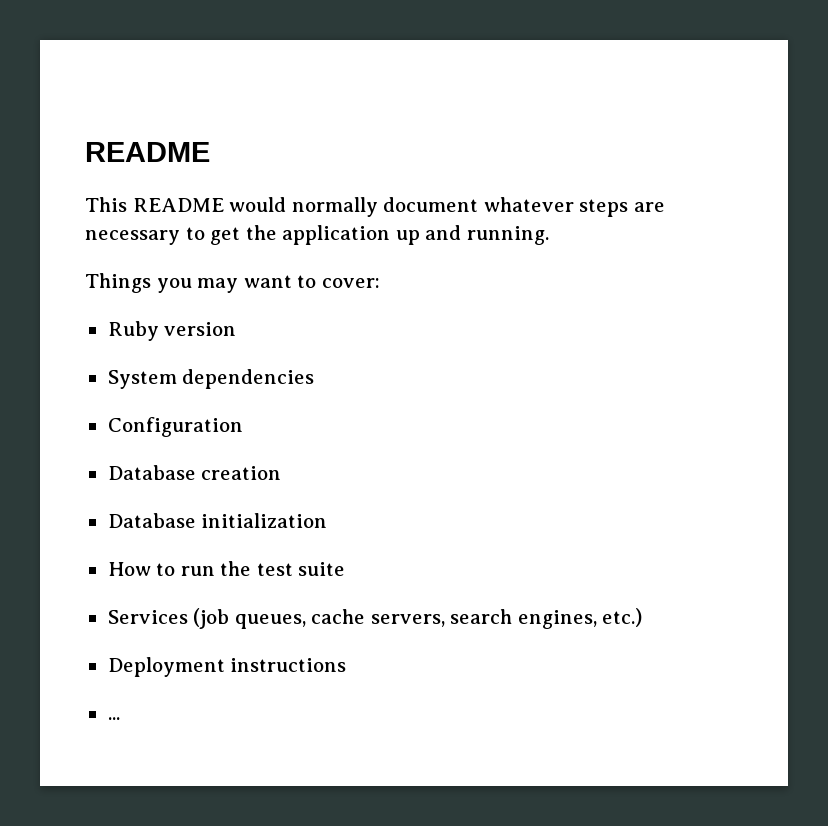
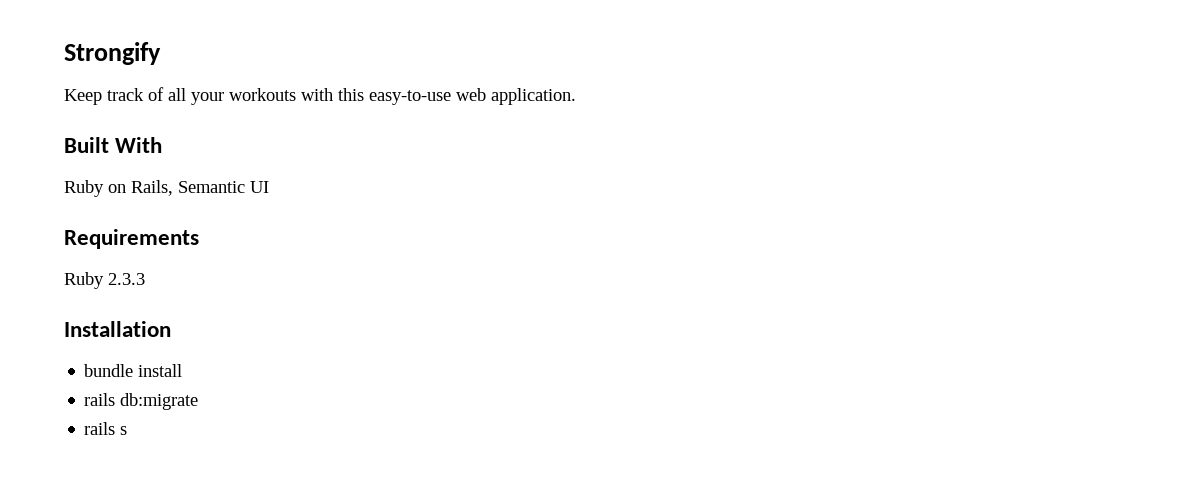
[85,142,210,162] [85,197,665,217] [85,225,549,245] [85,273,380,293] [107,321,237,341] [107,369,315,389] [107,417,243,437] [107,465,282,480] [107,513,328,528] [107,561,346,576] [107,608,643,629] [107,657,347,677] [107,717,120,720] README // This README would normally document whatever steps are necessary to get the application up and running. // Things you may want to cover: // Ruby version // System dependencies // Configuration // Database creation // Database initialization // How to run the test suite // Services (job queues, cache servers, search engines, etc.) // Deployment instructions // ... -> [64,42,161,65] [64,87,576,105] [64,137,163,153] [64,180,269,197] [64,229,199,249] [64,272,145,289] [64,321,171,337] [84,364,183,377] [84,393,199,410] [84,422,128,435] Strongify // Keep track of all your workouts with this easy-to-use web application. // Built With // Ruby on Rails, Semantic UI // Requirements // Ruby 2.3.3 // Installation // bundle install // rails db:migrate // rails s

